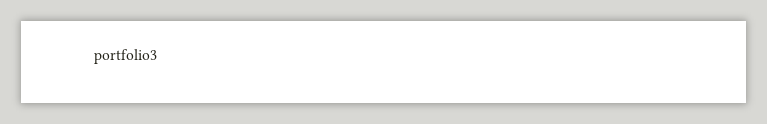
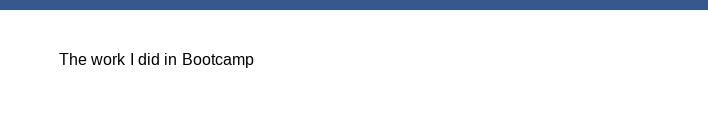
[94,49,157,64] portfolio3 -> [59,53,254,68] The work I did in Bootcamp

